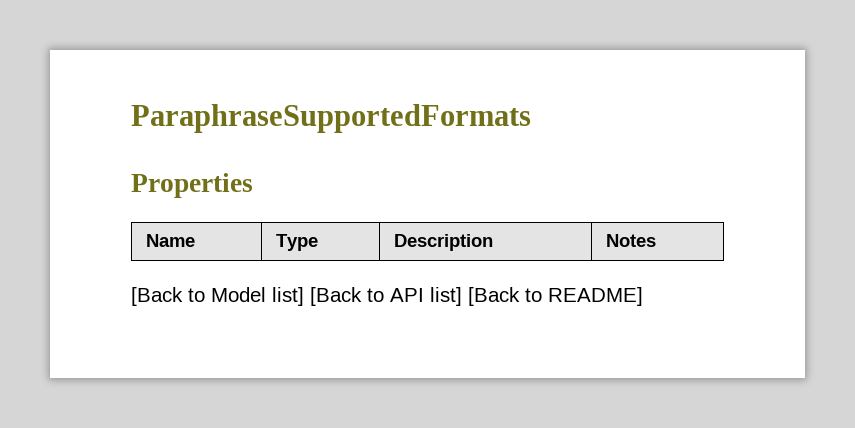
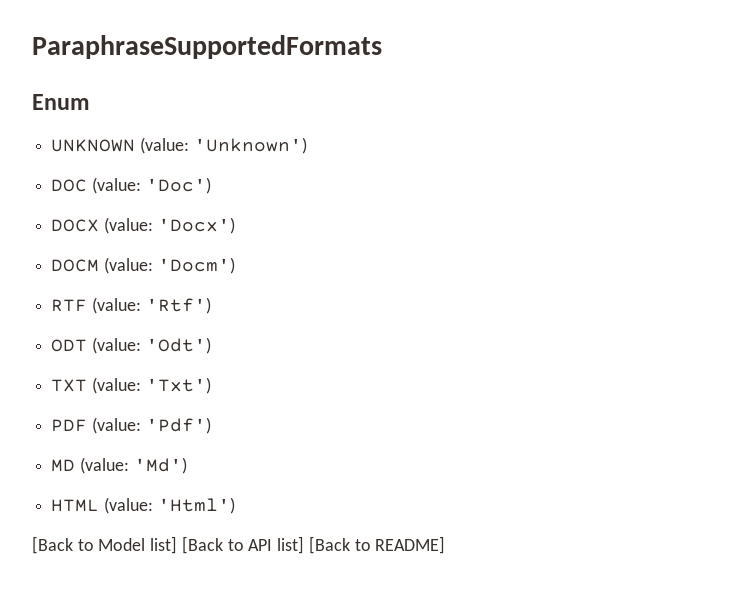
[131,173,253,198] [146,234,196,247] [276,234,319,251] [394,234,494,251] [606,234,657,247] Properties // Name | Type | Description | Notes -> [32,94,90,110] [51,137,307,154] [51,177,211,194] [51,217,235,234] [51,257,235,274] [51,297,211,314] [51,337,211,354] [51,377,211,394] [51,417,211,434] [51,457,187,474] [51,497,235,514] Enum // UNKNOWN (value: 'Unknown') // DOC (value: 'Doc') // DOCX (value: 'Docx') // DOCM (value: 'Docm') // RTF (value: 'Rtf') // ODT (value: 'Odt') // TXT (value: 'Txt') // PDF (value: 'Pdf') // MD (value: 'Md') // HTML (value: 'Html')

